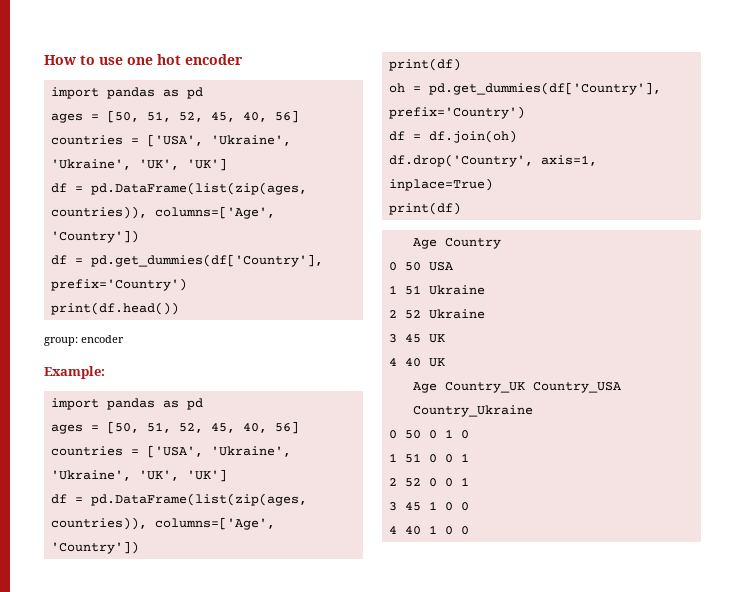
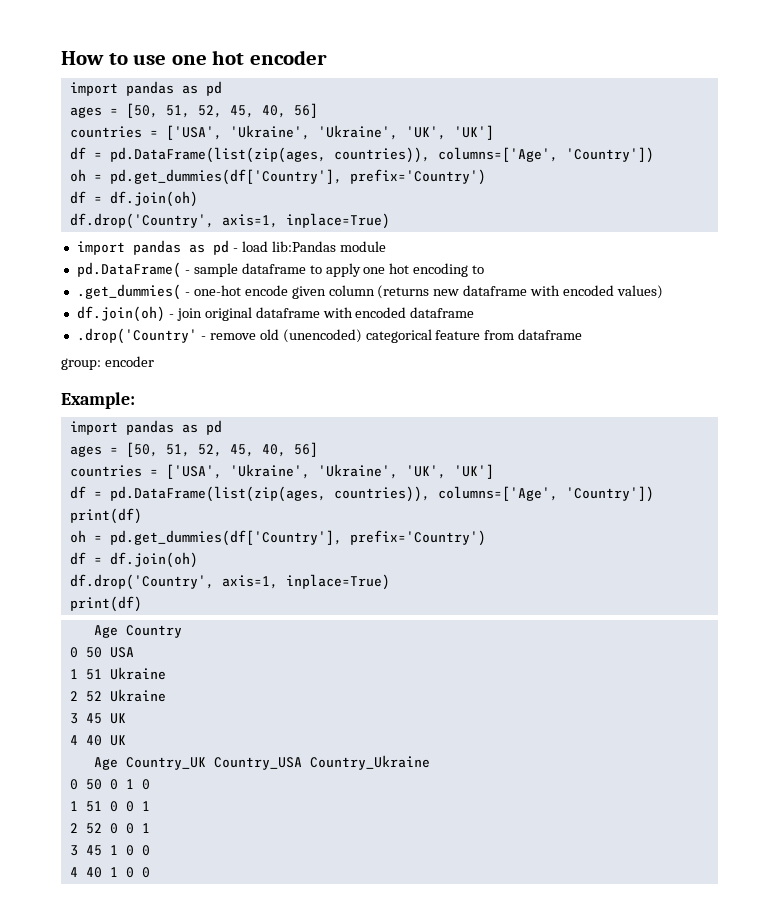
[50,254,323,267] [50,278,187,291] [50,302,179,315] df = pd.get_dummies(df['Country'], prefix='Country') // print(df.head()) -> [69,169,486,185] [69,191,198,207] [69,213,390,229] [76,240,386,255] [76,262,485,278] [76,284,664,300] [76,306,475,322] [76,328,583,344] oh = pd.get_dummies(df['Country'], prefix='Country') // df = df.join(oh) // df.drop('Country', axis=1, inplace=True) // import pandas as pd - load lib:Pandas module // pd.DataFrame( - sample dataframe to apply one hot encoding to // .get_dummies( - one-hot encode given column (returns new dataframe with encoded values) // df.join(oh) - join original dataframe with encoded dataframe // .drop('Country' - remove old (unencoded) categorical feature from dataframe

